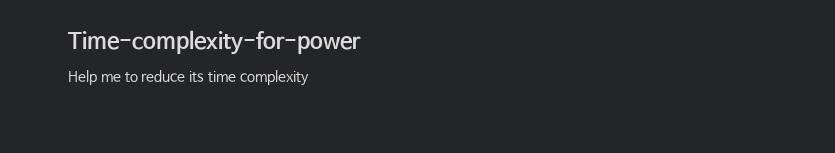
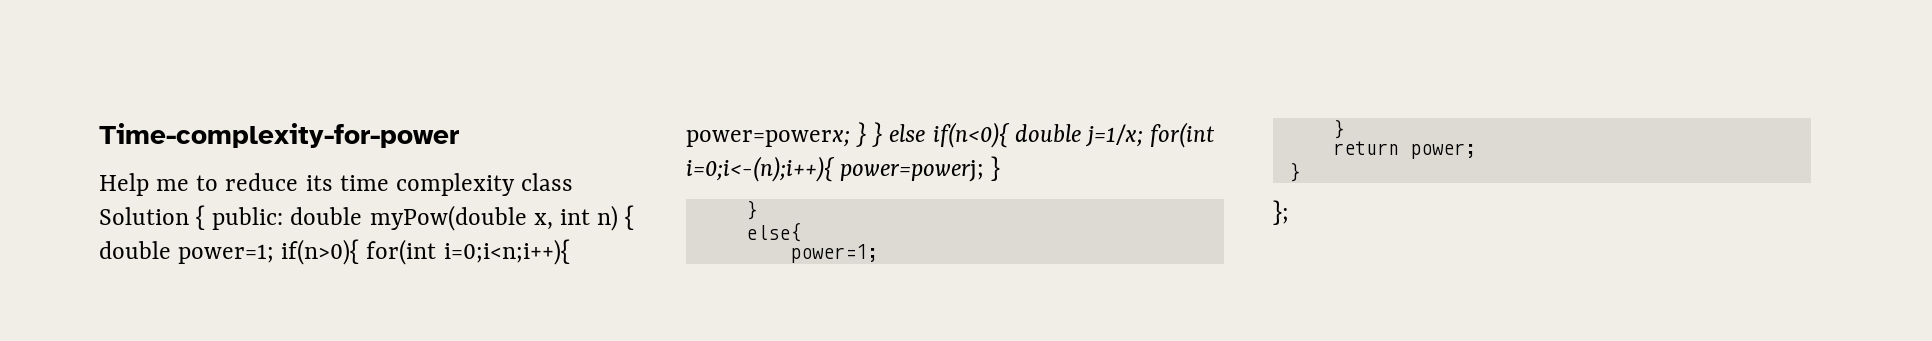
(309, 78) none -> [521,173,574,191] [99,205,635,231] [99,239,570,265] [686,122,1216,148] [686,156,1001,182] [745,200,757,220] [745,222,801,242] [789,244,878,263] [1332,119,1344,139] [1332,141,1476,159] [1288,162,1300,182] [1273,200,1289,225] class Solution { public: double myPow(double x, int n) { double power=1; if(n>0){ for(int i=0;i<n;i++){ power=powerx; } } else if(n<0){ double j=1/x; for(int i=0;i<-(n);i++){ power=powerj; } // } // else{ // power=1; // } // return power; // } // };

